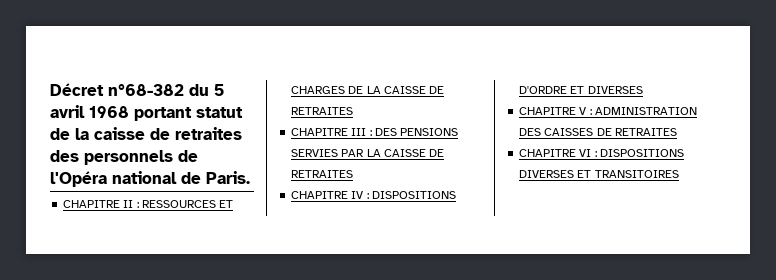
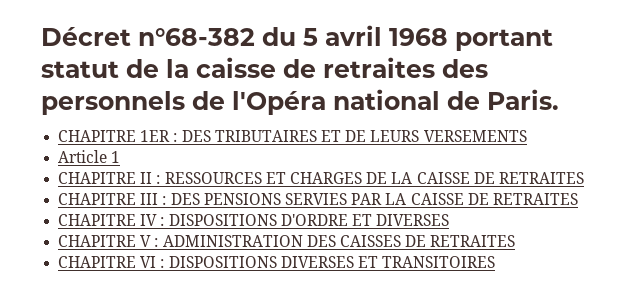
(250, 177) none -> [58,130,527,142] [58,150,121,163] // CHAPITRE 1ER : DES TRIBUTAIRES ET DE LEURS VERSEMENTS // Article 1

